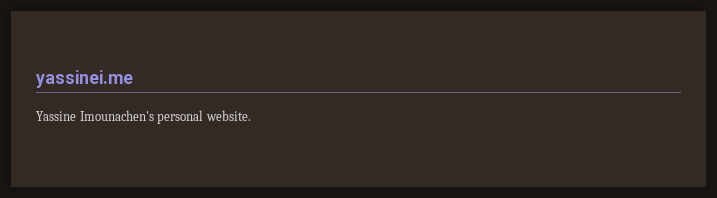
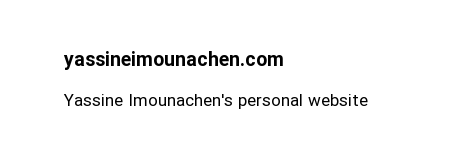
[36,70,133,88] yassinei.me -> [63,51,284,70] yassineimounachen.com
[205,110,251,121] website. -> [308,94,368,106] website

